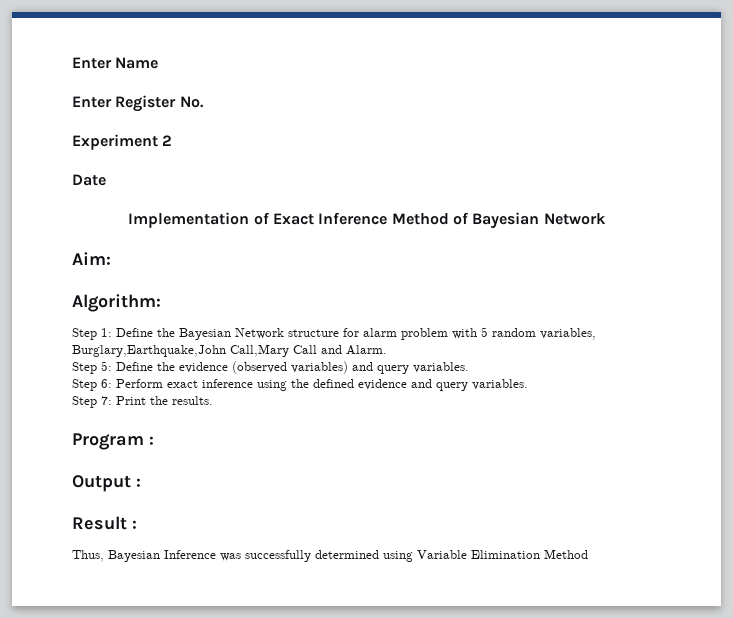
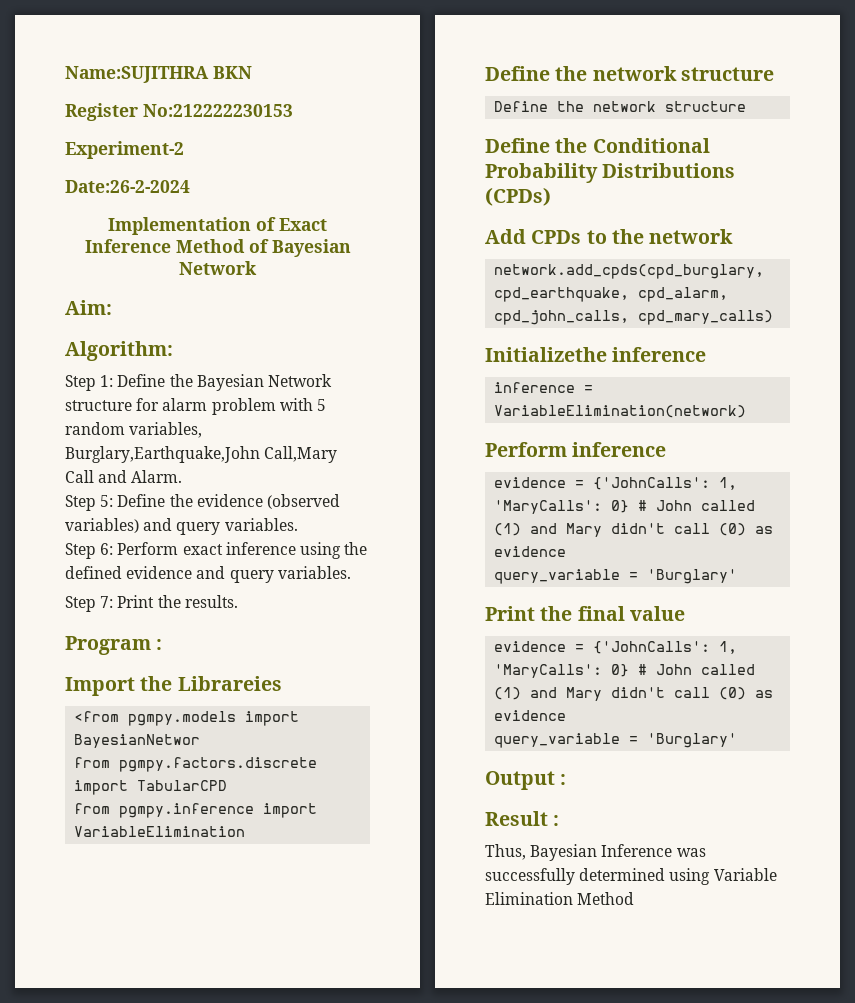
[72,57,159,69] [72,95,204,112] [72,134,173,150] [72,174,106,186] Enter Name // Enter Register No. // Experiment 2 // Date -> [65,66,252,83] [65,103,293,121] [65,141,184,159] [65,180,190,193] Name:SUJITHRA BKN // Register No:212222230153 // Experiment-2 // Date:26-2-2024
(154, 440) none -> [65,676,282,696] [74,711,300,726] [74,734,201,748] [74,757,318,772] [74,780,228,795] [74,803,318,818] [74,826,246,837] [485,66,774,81] [494,101,747,112] [485,138,710,153] [485,163,736,183] [485,187,551,206] [485,229,734,244] [494,264,765,279] [494,287,729,302] [494,310,774,325] [485,347,707,362] [494,382,594,393] [494,405,747,418] [485,442,667,457] [494,477,738,490] [494,500,756,514] [494,523,774,537] [494,546,567,557] [494,569,738,584] [485,606,685,621] [494,641,738,654] [494,664,756,678] [494,687,774,701] [494,710,567,721] [494,733,738,748] // Import the Librareies // <from pgmpy.models import BayesianNetwor // from pgmpy.factors.discrete import TabularCPD // from pgmpy.inference import VariableElimination // Define the network structure // Define the network structure // Define the Conditional Probability Distributions (CPDs) // Add CPDs to the network // network.add_cpds(cpd_burglary, cpd_earthquake, cpd_alarm, cpd_john_calls, cpd_mary_calls) // Initializethe inference // inference = VariableElimination(network) // Perform inference // evidence = {'JohnCalls': 1, 'MaryCalls': 0} # John called (1) and Mary didn't call (0) as evidence // query_variable = 'Burglary' // Print the final value // evidence = {'JohnCalls': 1, 'MaryCalls': 0} # John called (1) and Mary didn't call (0) as evidence // query_variable = 'Burglary'

